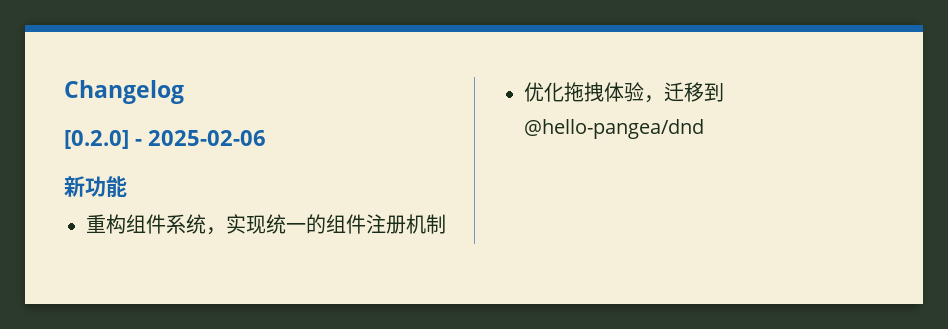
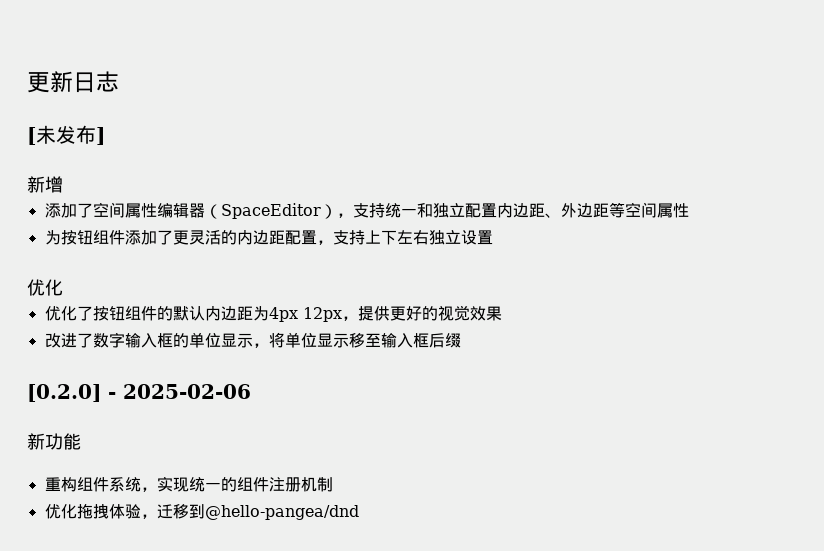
[64,80,184,104] Changelog -> [27,71,119,93] [27,125,105,145] [27,176,63,193] [44,202,689,219] [44,230,493,245] [27,279,63,296] [44,305,502,322] [44,332,461,348] 更新日志 // [未发布] // 新增 // 添加了空间属性编辑器（SpaceEditor），支持统一和独立配置内边距、外边距等空间属性 // 为按钮组件添加了更灵活的内边距配置，支持上下左右独立设置 // 优化 // 优化了按钮组件的默认内边距为4px 12px，提供更好的视觉效果 // 改进了数字输入框的单位显示，将单位显示移至输入框后缀

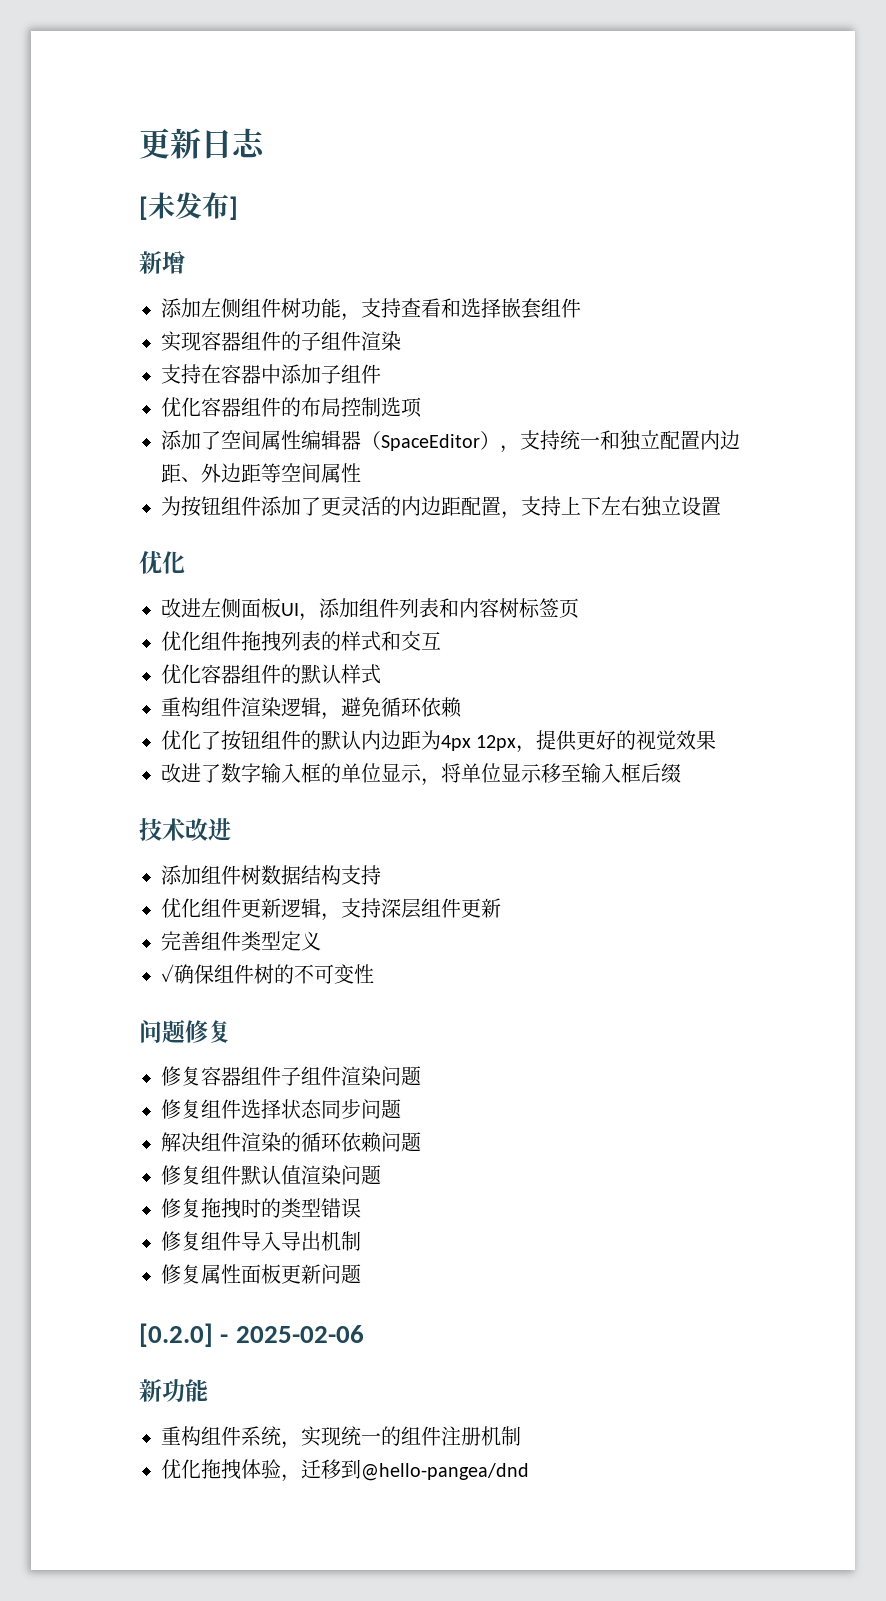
(63, 184) none -> [161,298,581,321] [161,331,401,352] [161,364,381,384] [161,397,422,418] // 添加左侧组件树功能，支持查看和选择嵌套组件 // 实现容器组件的子组件渲染 // 支持在容器中添加子组件 // 优化容器组件的布局控制选项
(63, 287) none -> [161,598,579,621] [161,631,441,652] [161,664,381,684] [161,697,462,720] // 改进左侧面板UI，添加组件列表和内容树标签页 // 优化组件拖拽列表的样式和交互 // 优化容器组件的默认样式 // 重构组件渲染逻辑，避免循环依赖
(461, 340) none -> [139,818,231,841] [161,865,381,885] [161,898,501,921] [161,931,321,951] [161,964,374,984] [139,1019,231,1043] [161,1066,421,1086] [161,1099,401,1119] [161,1132,421,1153] [161,1165,381,1185] [161,1198,361,1219] [161,1231,361,1251] [161,1264,361,1284] // 技术改进 // 添加组件树数据结构支持 // 优化组件更新逻辑，支持深层组件更新 // 完善组件类型定义 // ✓确保组件树的不可变性 // 问题修复 // 修复容器组件子组件渲染问题 // 修复组件选择状态同步问题 // 解决组件渲染的循环依赖问题 // 修复组件默认值渲染问题 // 修复拖拽时的类型错误 // 修复组件导入导出机制 // 修复属性面板更新问题

